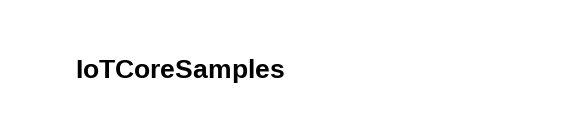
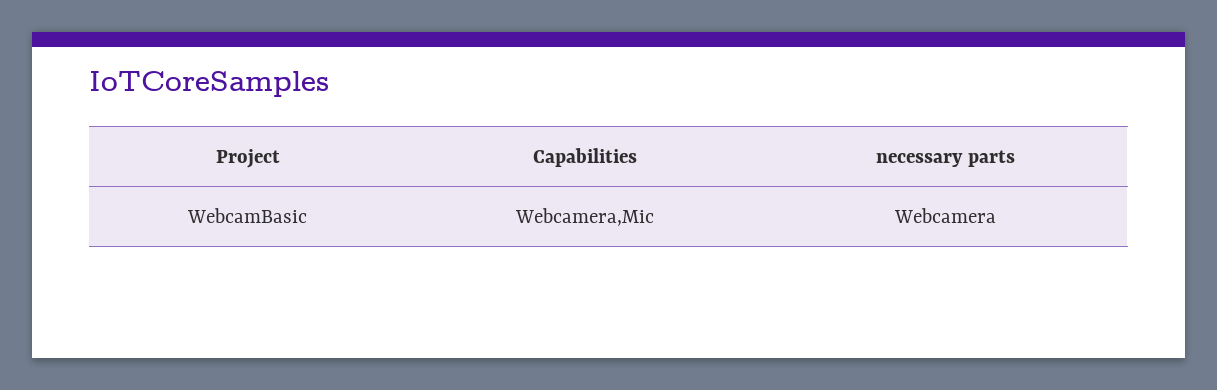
(285, 71) none -> [215,149,280,168] [532,148,637,167] [876,150,1015,167] [187,208,307,223] [514,208,654,226] [894,208,996,223] // Project | Capabilities | necessary parts // WebcamBasic | Webcamera,Mic | Webcamera

